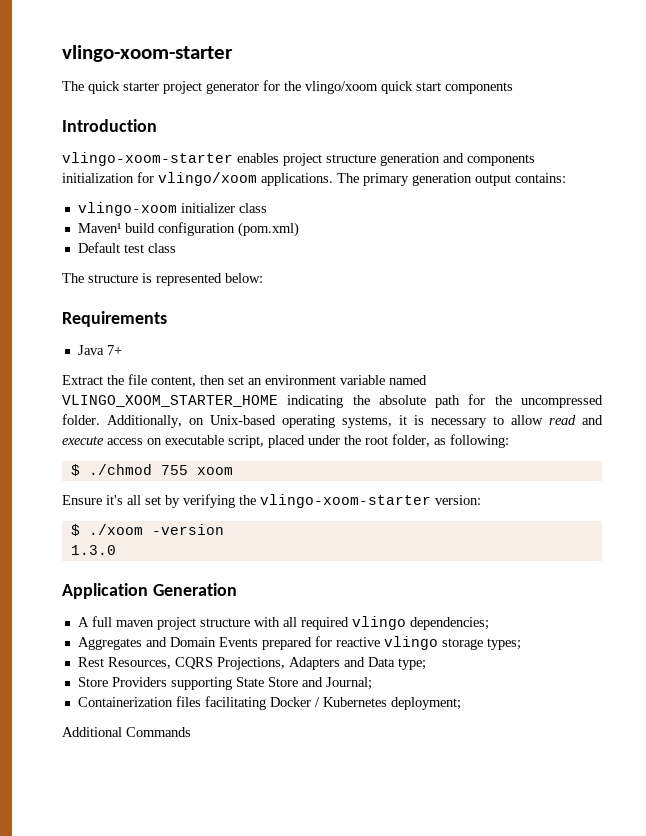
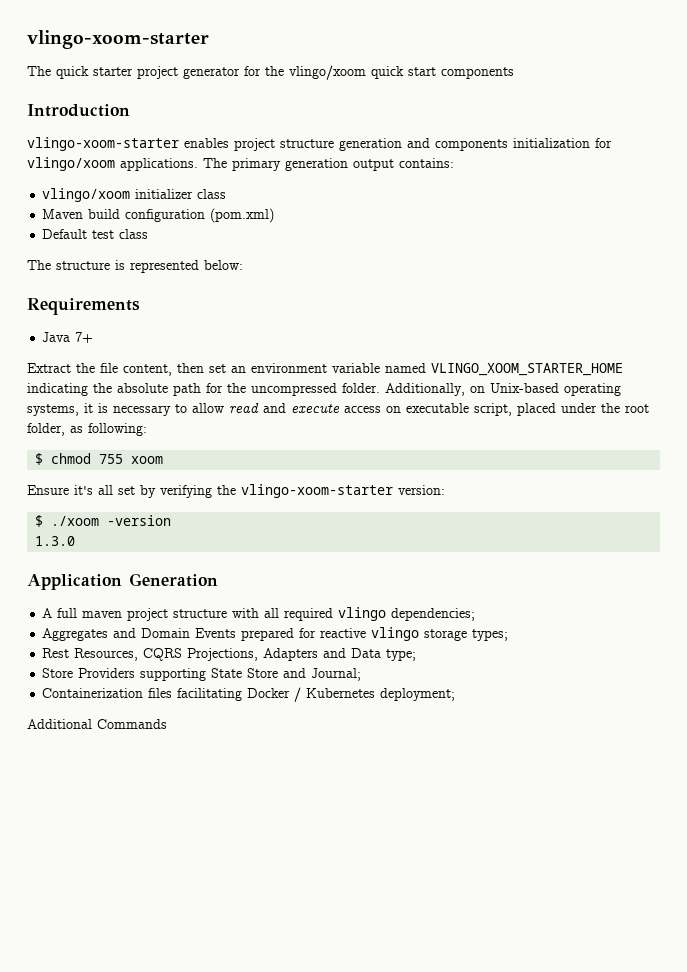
[77,202,177,216] vlingo-xoom -> [42,188,131,202] vlingo/xoom
[77,223,121,233] Maven¹ -> [42,209,84,219] Maven
[88,464,152,475] ./chmod -> [51,453,92,464] chmod

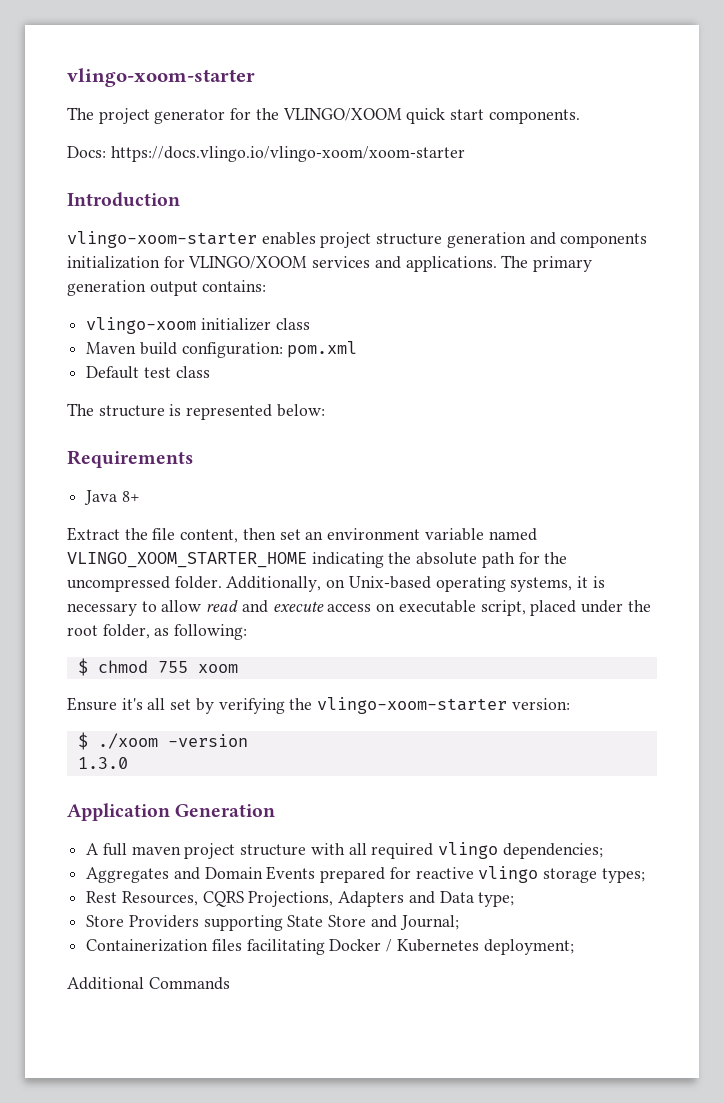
[56,66,133,79] quick starter -> (94, 113) none
[289,65,366,80] vlingo/xoom -> [282,108,402,121] VLINGO/XOOM
[441,67,514,79] components -> [488,109,580,124] [67,146,465,162] components. // Docs: https://docs.vlingo.io/vlingo-xoom/xoom-starter
[27,157,115,171] vlingo/xoom -> [188,256,401,269] VLINGO/XOOM services and
[42,188,131,202] vlingo/xoom -> [86,317,197,334] vlingo-xoom
[125,208,275,223] configuration (pom.xml) -> [181,341,358,358] configuration: pom.xml
[75,332,94,343] 7+ -> [121,491,140,502] 8+

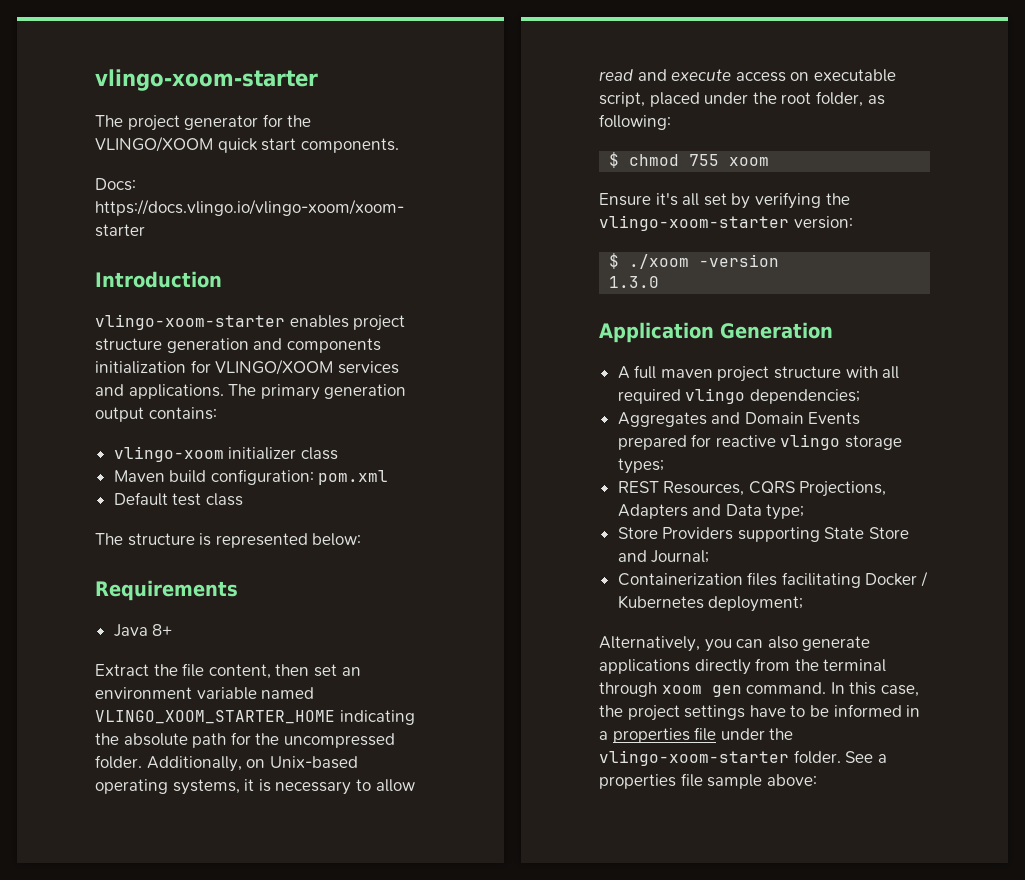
[86,891,118,903] Rest -> [617,481,659,493] REST
[67,977,230,990] Additional Commands -> [599,636,871,652] [599,658,887,675] [599,682,919,697] [599,704,921,721] [599,727,794,743] [599,750,887,766] [599,773,817,789] Alternatively, you can also generate applications directly from the terminal through xoom gen command. In this case, the project settings have to be informed in a properties file under the vlingo-xoom-starter folder. See a properties file sample above:

